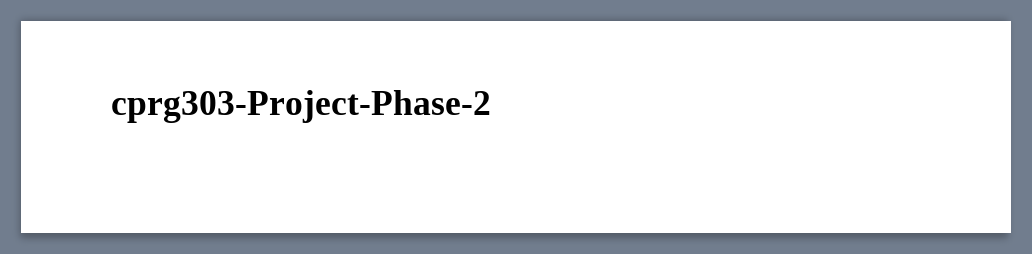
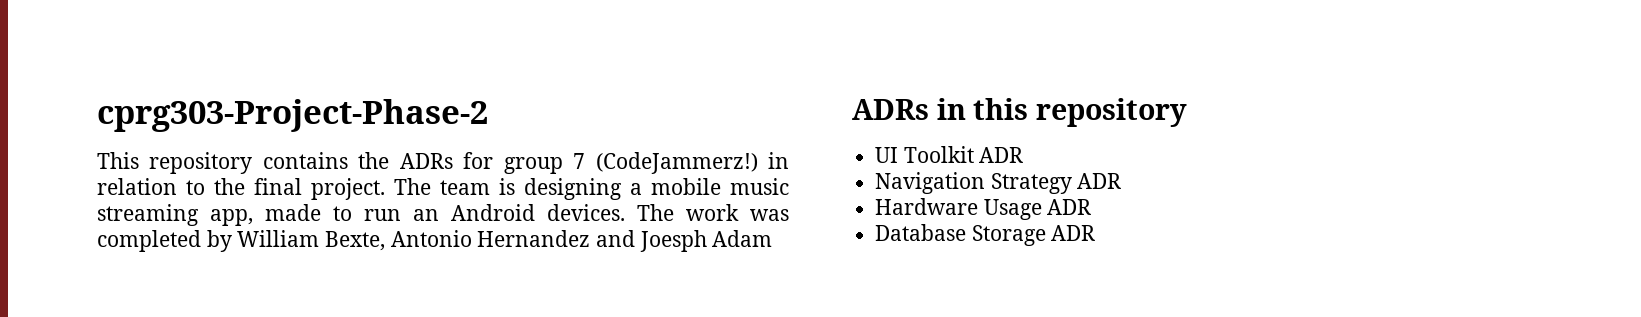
(491, 106) none -> [97,152,790,174] [97,178,789,200] [97,204,789,226] [97,230,773,252] [852,98,1188,127] [875,146,1024,163] [875,172,1122,194] [875,198,1092,220] [875,224,1096,246] // This repository contains the ADRs for group 7 (CodeJammerz!) in relation to the final project. The team is designing a mobile music streaming app, made to run an Android devices. The work was completed by William Bexte, Antonio Hernandez and Joesph Adam // ADRs in this repository // UI Toolkit ADR // Navigation Strategy ADR // Hardware Usage ADR // Database Storage ADR

